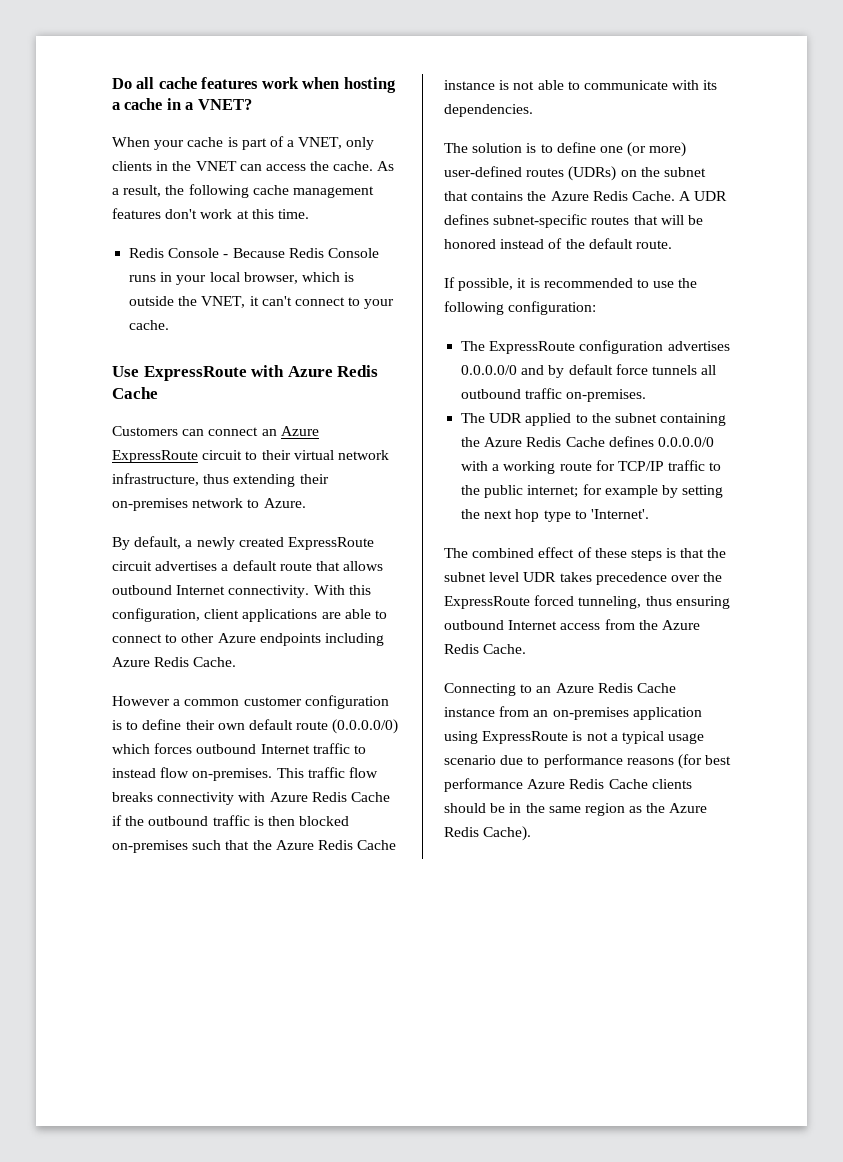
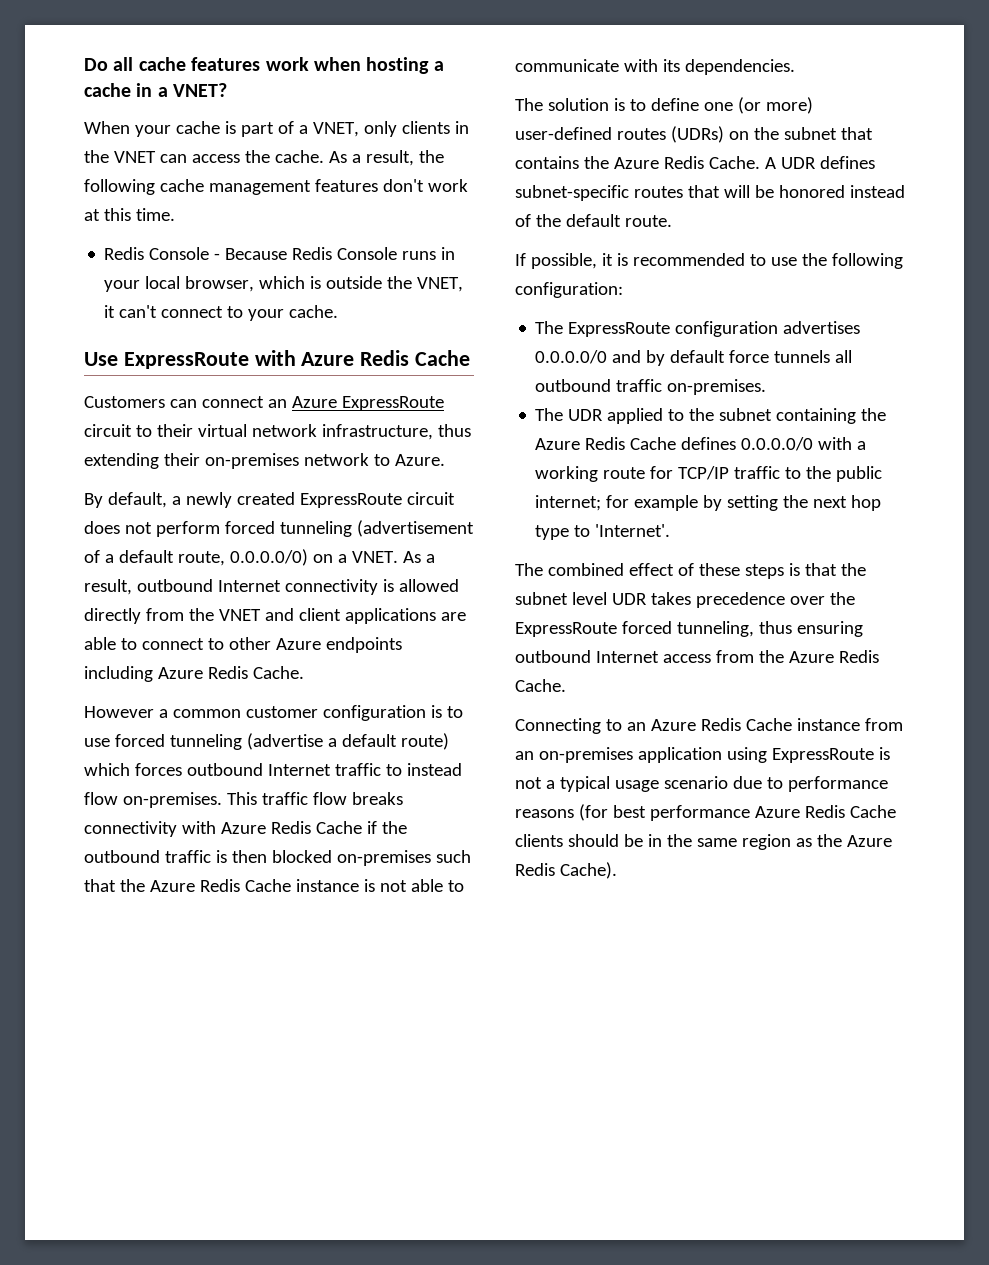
[155,560,384,571] [112,585,371,598] [112,608,200,622] advertises a default route that allows outbound Internet connectivity. With this configuration, -> [84,520,474,537] [84,549,435,566] [84,579,459,595] [84,608,294,624] does not perform forced tunneling (advertisement of a default route, 0.0.0.0/0) on a VNET. As a result, outbound Internet connectivity is allowed directly from the VNET and
[142,719,399,734] define their own default route (0.0.0.0/0) -> [84,733,449,750] use forced tunneling (advertise a default route)

